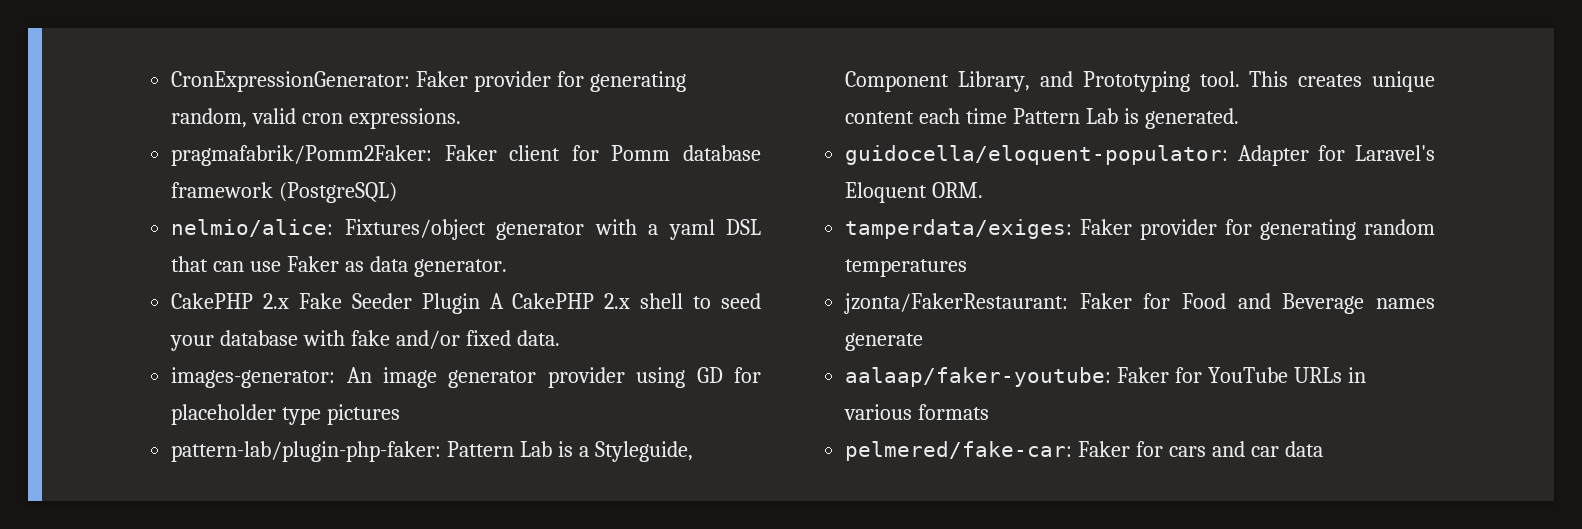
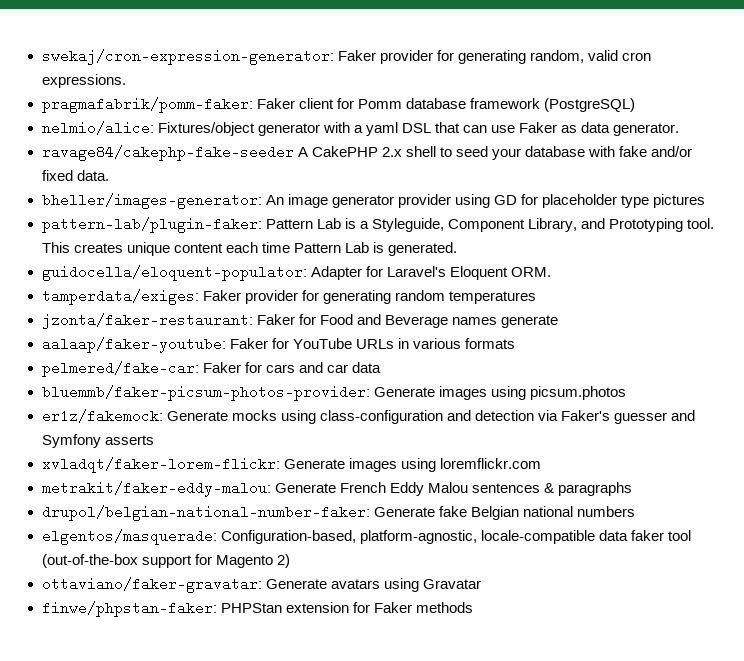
[171,71,411,92] CronExpressionGenerator: -> [41,49,334,65] swekaj/cron-expression-generator:
[171,145,433,166] pragmafabrik/Pomm2Faker: -> [41,97,253,113] pragmafabrik/pomm-faker:
[171,293,480,314] CakePHP 2.x Fake Seeder Plugin -> [41,145,294,161] ravage84/cakephp-fake-seeder
[171,367,336,388] images-generator: -> [41,193,262,209] bheller/images-generator:
[171,441,442,462] pattern-lab/plugin-php-faker: -> [41,217,262,233] pattern-lab/plugin-faker:
[844,293,1069,314] jzonta/FakerRestaurant: -> [41,313,253,329] jzonta/faker-restaurant:
(1323, 449) none -> [41,385,626,401] [41,409,695,424] [41,434,154,448] [41,457,541,473] [41,481,632,497] [41,505,635,521] [41,529,691,545] [41,554,290,568] [41,577,481,593] [41,601,473,617] // bluemmb/faker-picsum-photos-provider: Generate images using picsum.photos // er1z/fakemock: Generate mocks using class-configuration and detection via Faker's guesser and Symfony asserts // xvladqt/faker-lorem-flickr: Generate images using loremflickr.com // metrakit/faker-eddy-malou: Generate French Eddy Malou sentences & paragraphs // drupol/belgian-national-number-faker: Generate fake Belgian national numbers // elgentos/masquerade: Configuration-based, platform-agnostic, locale-compatible data faker tool (out-of-the-box support for Magento 2) // ottaviano/faker-gravatar: Generate avatars using Gravatar // finwe/phpstan-faker: PHPStan extension for Faker methods

